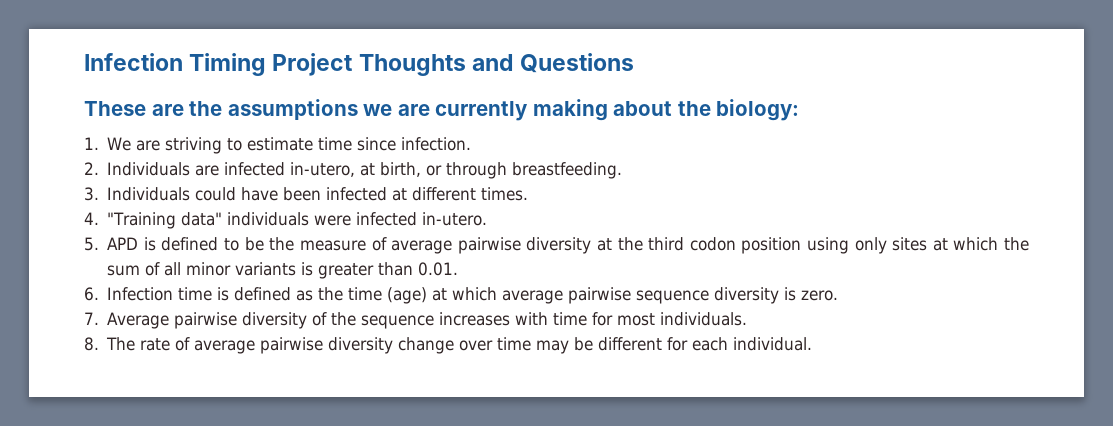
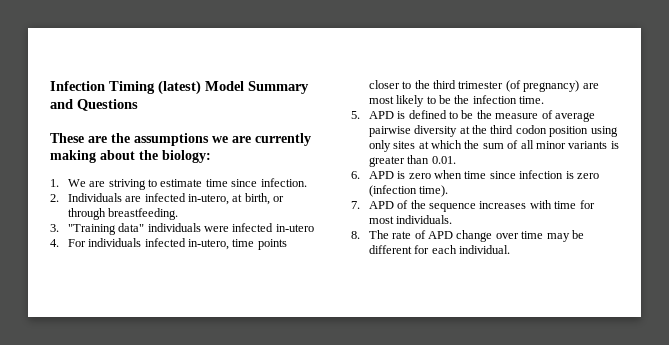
[272,53,466,76] Project Thoughts -> [158,80,309,95] (latest) Model Summary
[107,187,529,201] [84,212,99,225] Individuals could have been infected at different times. // 4. -> (59, 228) none
[422,212,488,226] in-utero. -> [275,224,314,232] [50,238,287,250] [368,80,599,92] [368,95,545,107] in-utero // 4. For individuals infected in-utero, time points closer to the third trimester (of pregnancy) are most likely to be the infection time.
[107,287,839,304] [84,312,308,329] Infection time is defined as the time (age) at which average pairwise sequence diversity is zero. // 7. Average pairwise diversity -> [368,170,599,179] [368,185,449,197] [351,201,394,209] APD is zero when time since infection is zero (infection time). // 7. APD
[194,337,394,354] average pairwise diversity -> [428,231,454,239] APD

